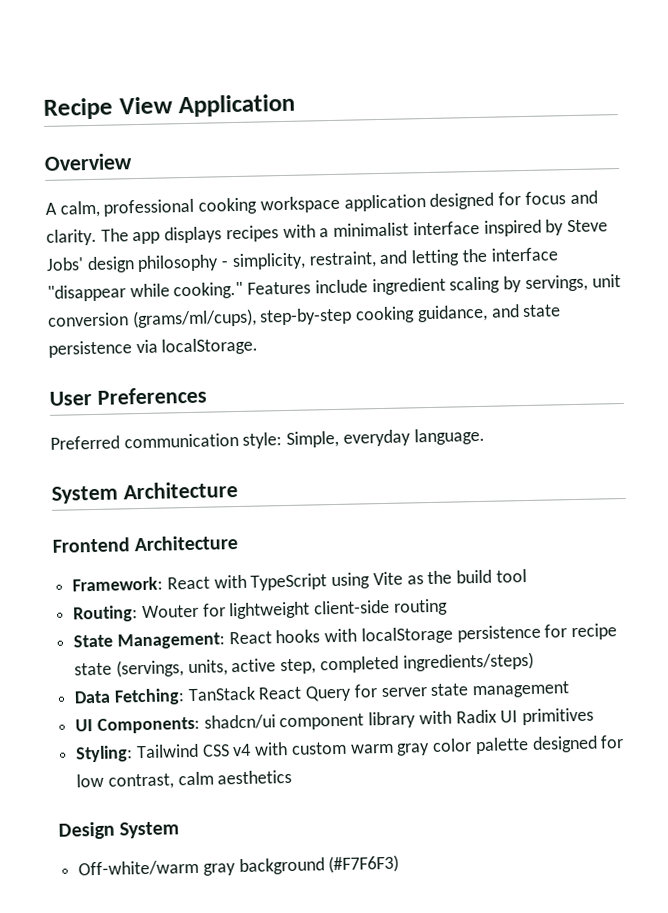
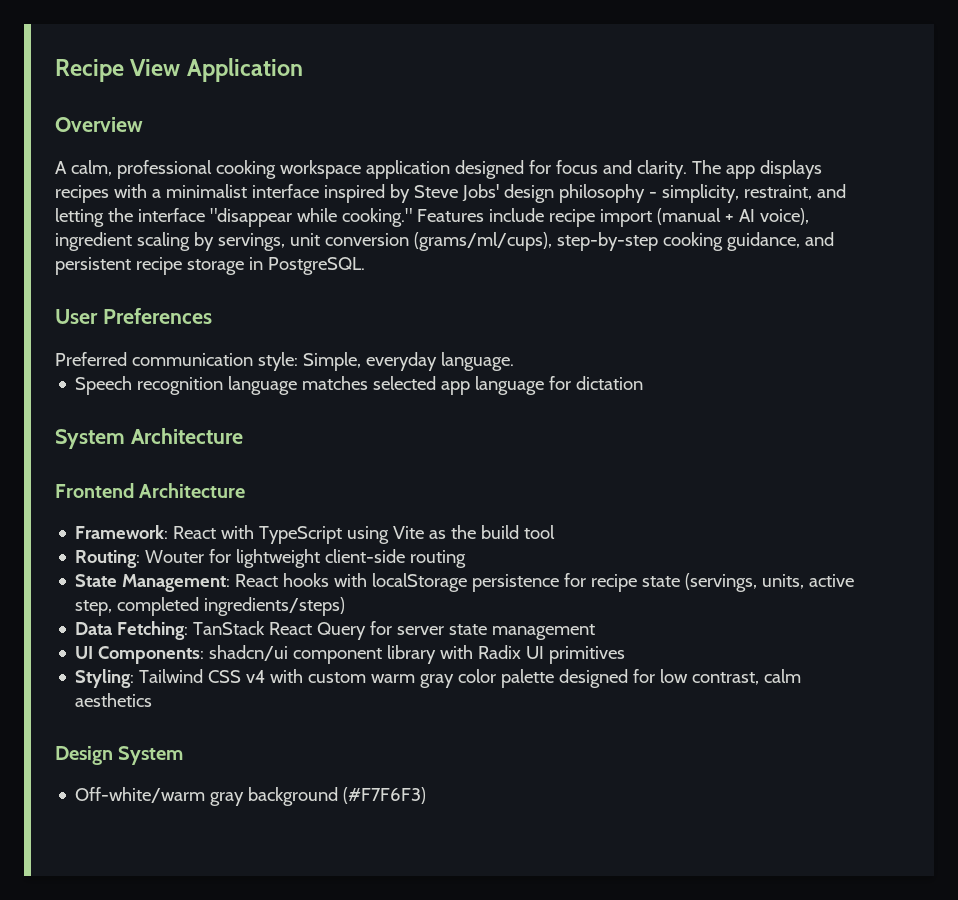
(368, 286) none -> [548,208,809,227] recipe import (manual + AI voice),
[522,304,562,318] [48,337,259,358] state persistence via localStorage. -> [55,257,365,275] persistent recipe storage in PostgreSQL.
(485, 436) none -> [75,376,644,395] // Speech recognition language matches selected app language for dictation

